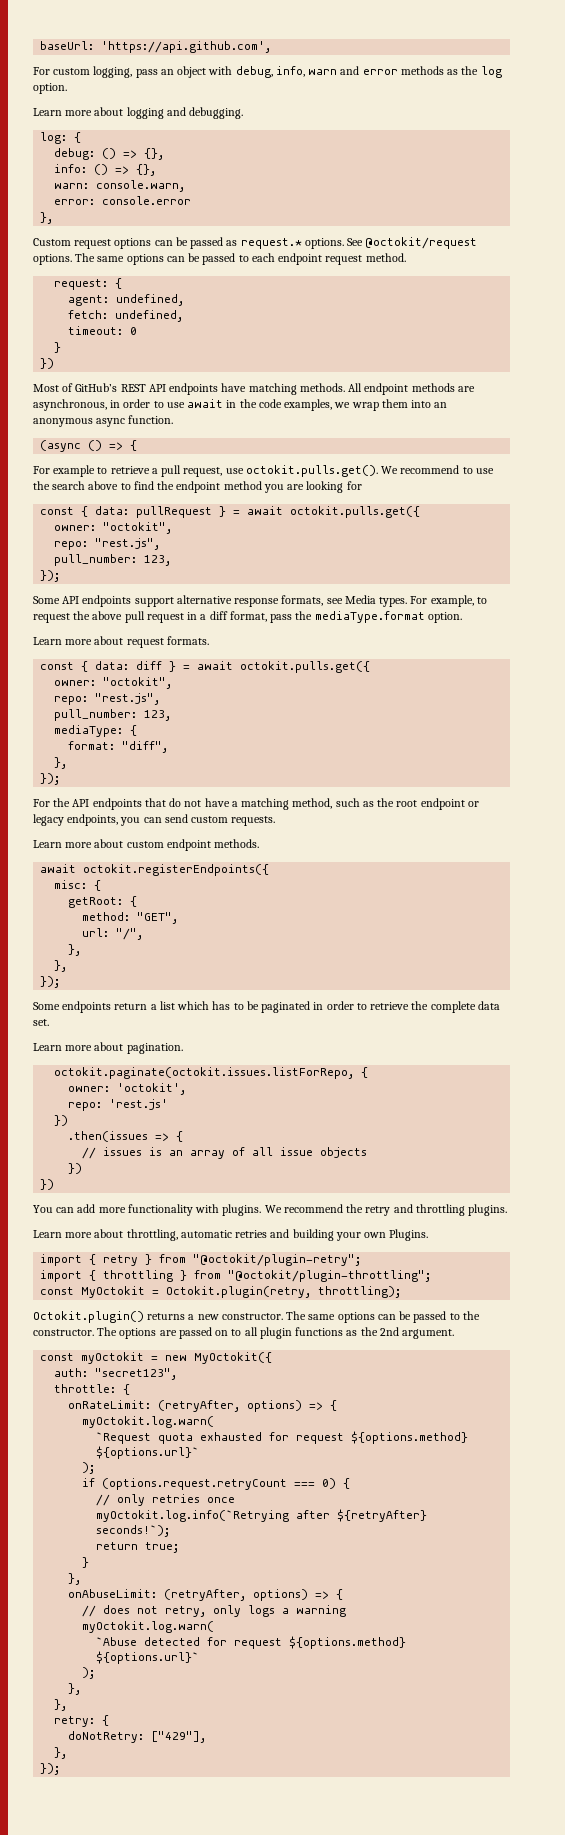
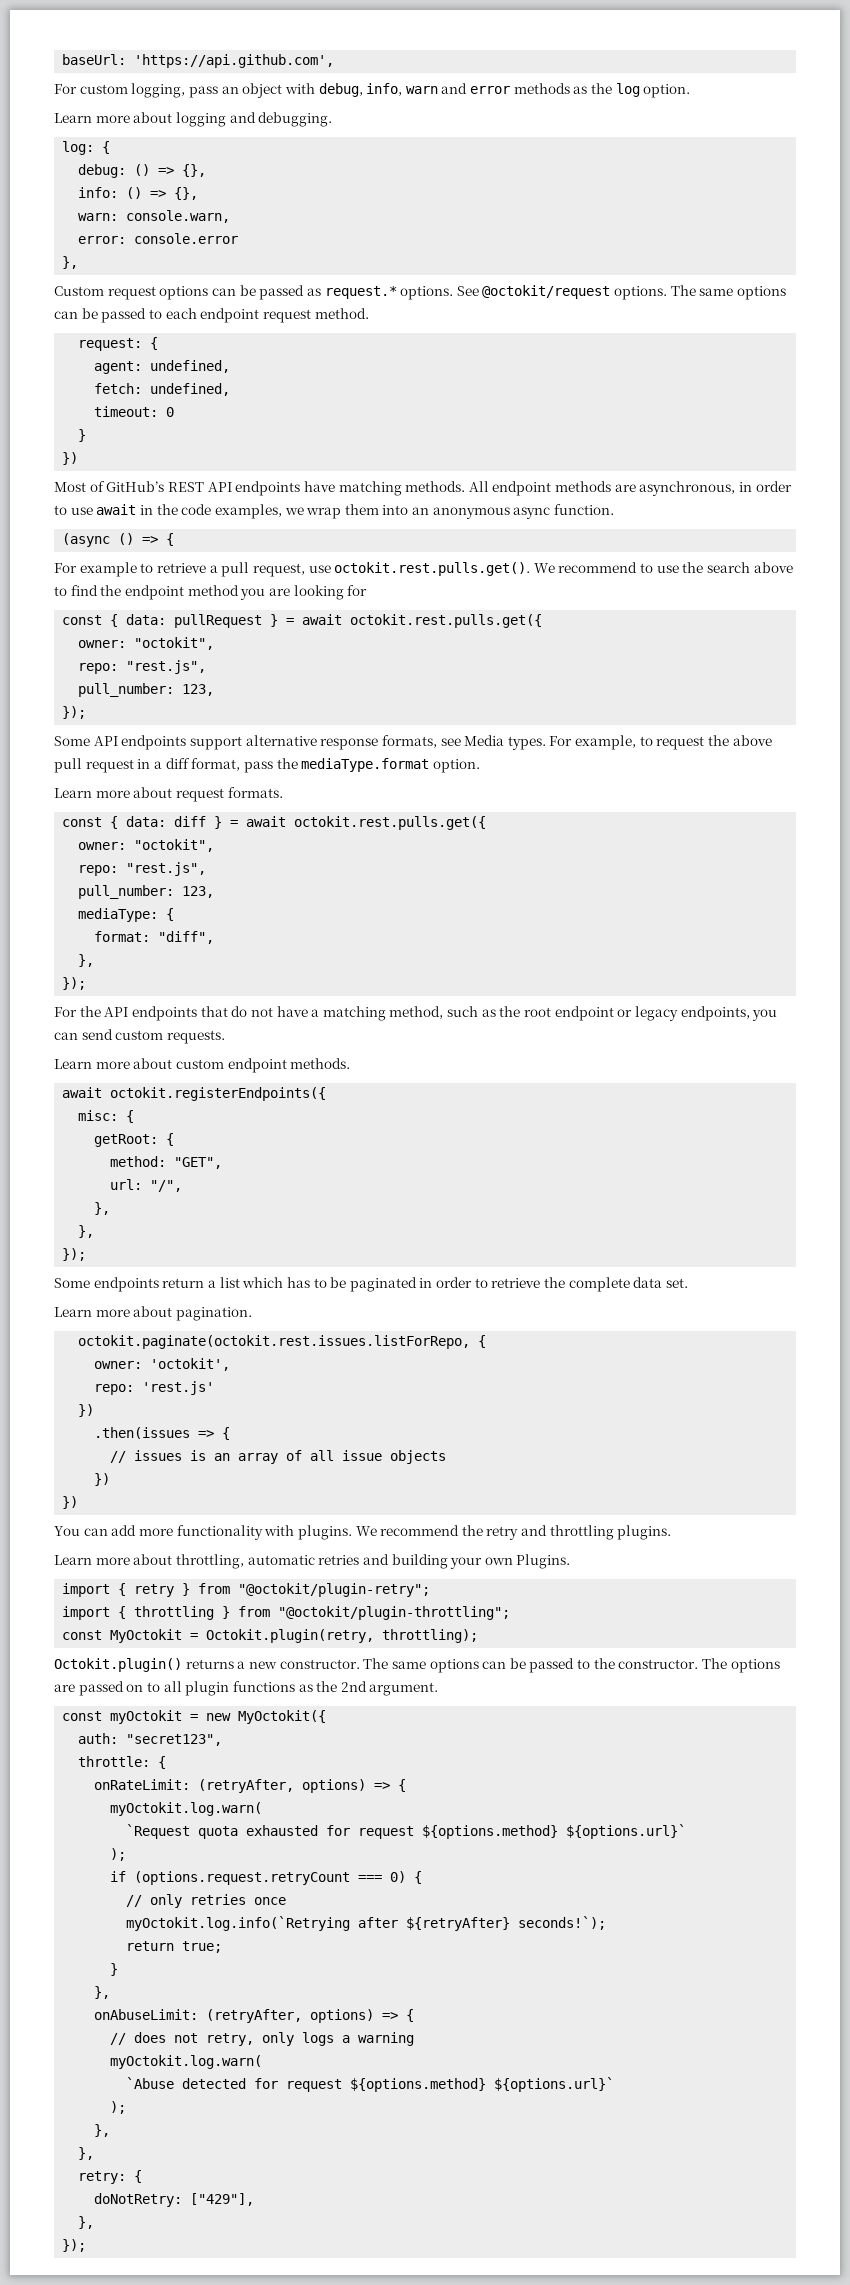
[245,465,378,477] octokit.pulls.get(). -> [334,562,531,576] octokit.rest.pulls.get().
[290,506,421,518] octokit.pulls.get({ -> [350,614,543,628] octokit.rest.pulls.get({
[240,661,371,673] octokit.pulls.get({ -> [294,816,487,830] octokit.rest.pulls.get({
[54,1067,355,1079] octokit.paginate(octokit.issues.listForRepo, -> [78,1335,471,1349] octokit.paginate(octokit.rest.issues.listForRepo,

